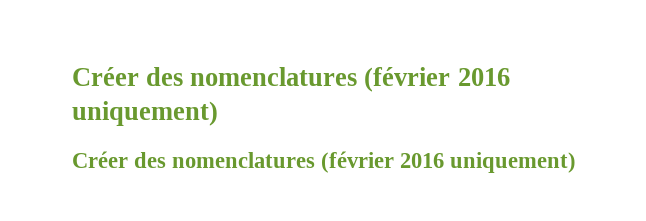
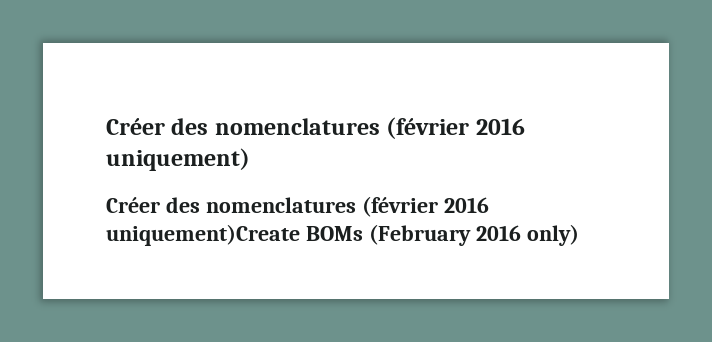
[450,152,577,173] uniquement) -> [106,224,579,246] uniquement)Create BOMs (February 2016 only)

